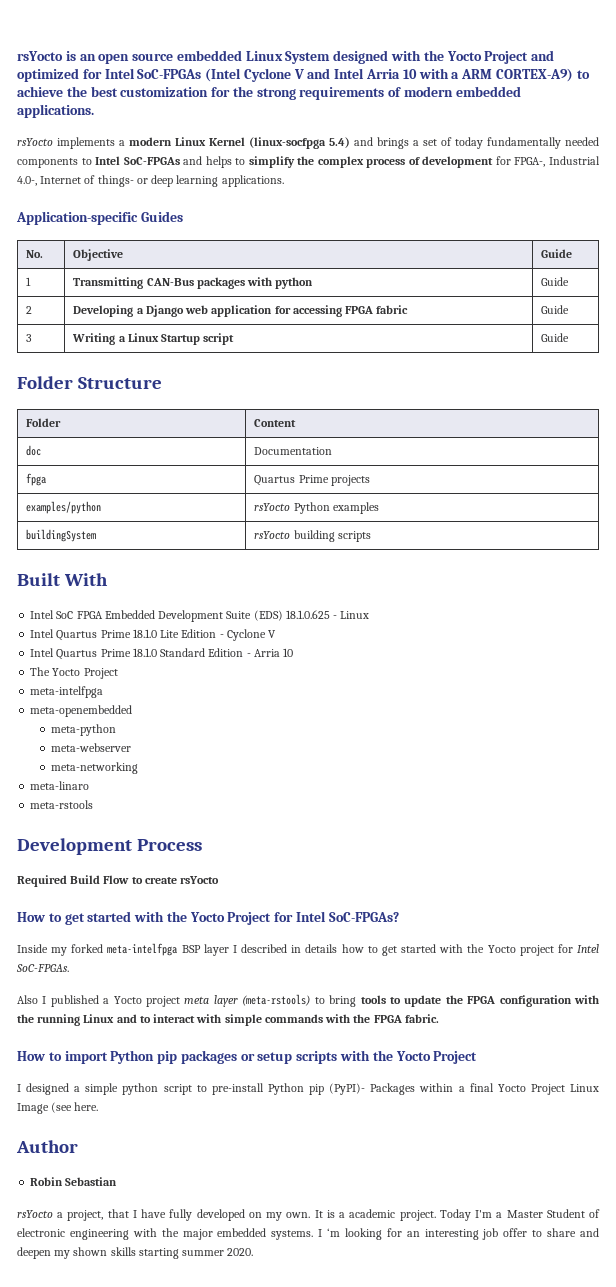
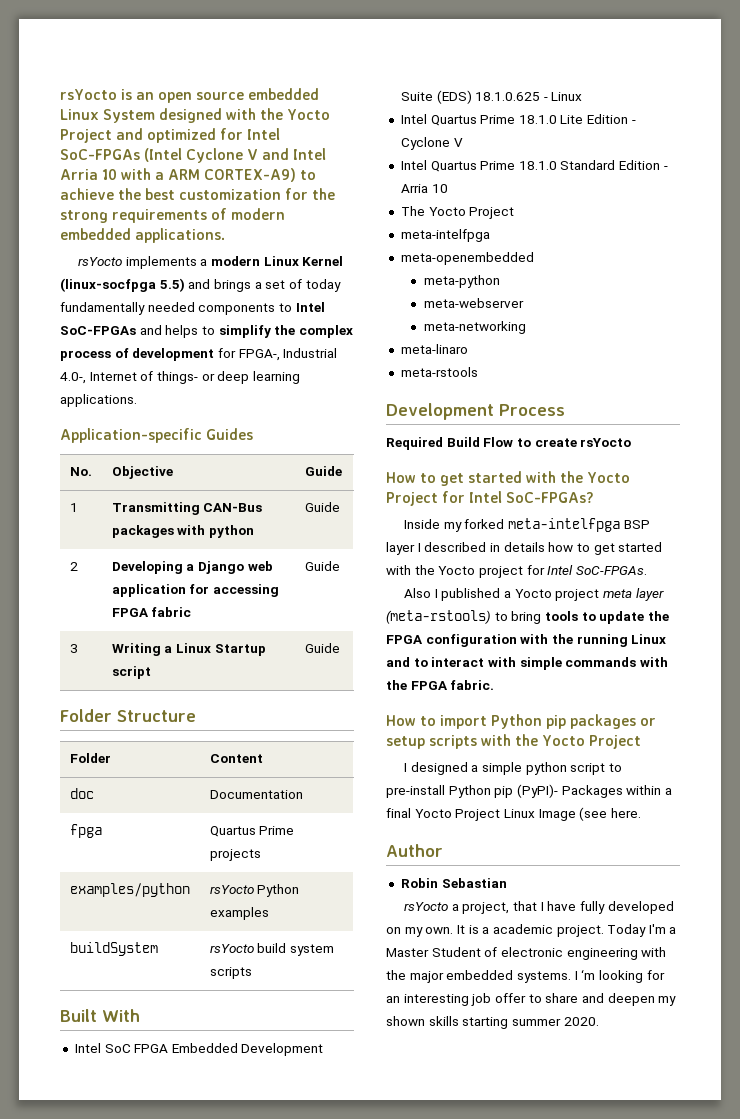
[329,137,350,148] 5.4) -> [159,278,185,292] 5.5)
[26,529,97,542] [254,530,335,542] buildingSystem | rsYocto building -> [69,942,158,956] [209,943,335,956] buildSystem | rsYocto build system

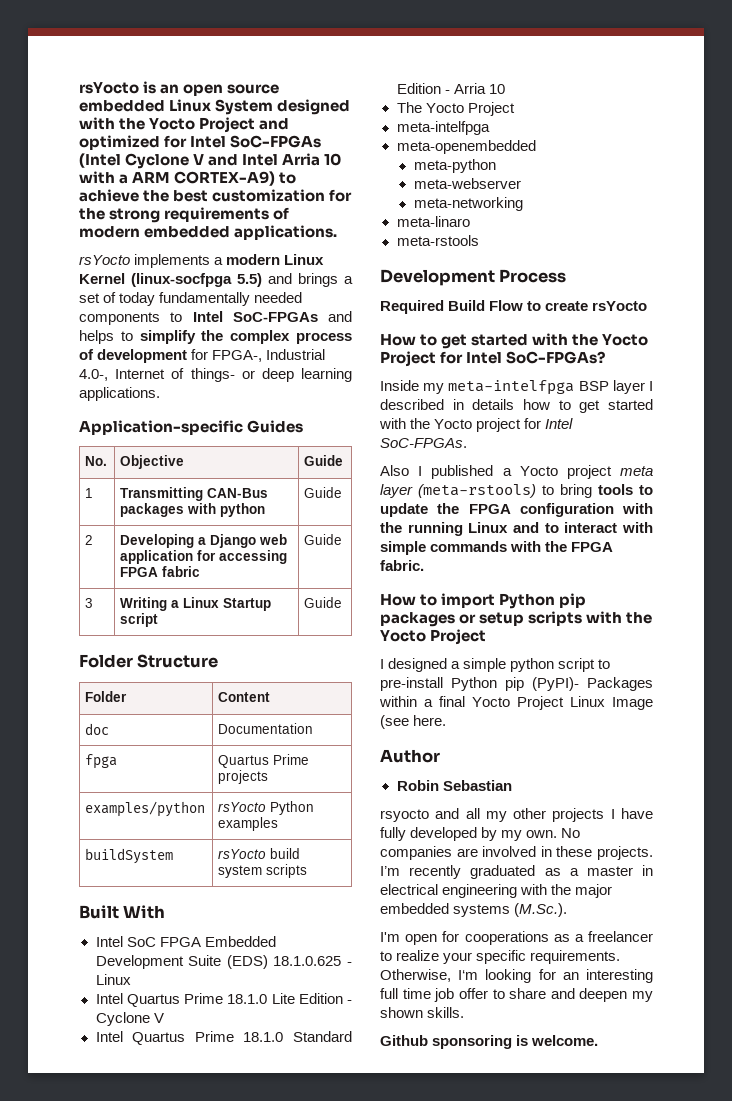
[464,519,505,529] forked -> (445, 388) none
[404,901,538,914] rsYocto a project, that -> [380,808,605,822] rsyocto and all my other projects
[386,927,401,934] on -> [481,827,498,841] by
[456,924,677,937] [386,947,563,957] It is a academic project. Today I'm a Master Student of electronic -> [561,828,581,838] [380,846,653,860] [380,865,653,879] [380,884,438,895] No companies are involved in these projects. I’m recently graduated as a master in electrical
[516,969,596,983] systems. I ‘m -> [453,903,568,917] [380,931,653,945] [380,950,621,964] [380,969,479,982] systems (M.Sc.). // I'm open for cooperations as a freelancer to realize your specific requirements. Otherwise, I‘m
(469, 1000) none -> [380,988,431,999] full time
[428,1016,599,1029] skills starting summer 2020. -> [427,1007,465,1018] [380,1035,599,1049] skills. // Github sponsoring is welcome.

